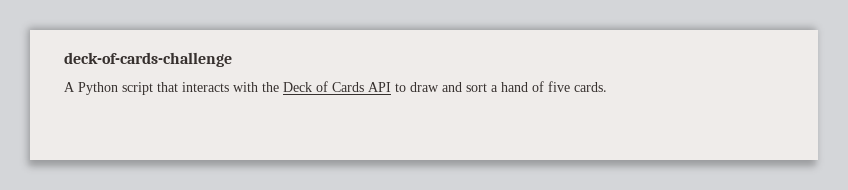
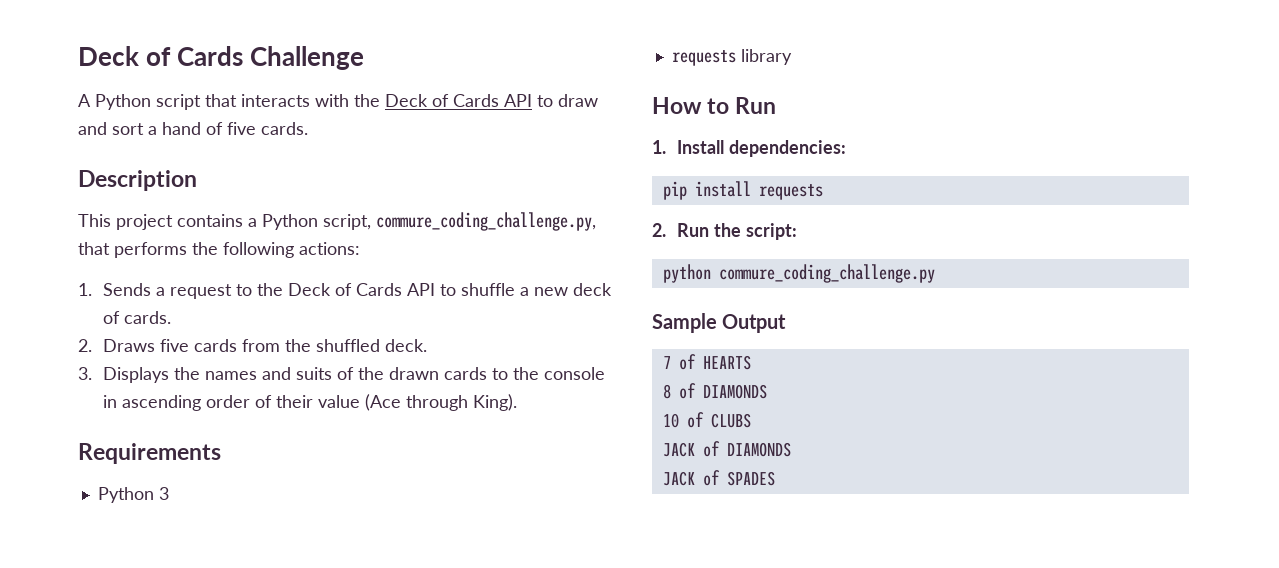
[64,52,232,67] deck-of-cards-challenge -> [78,46,364,70] Deck of Cards Challenge
(607, 87) none -> [78,170,197,191] [78,212,596,231] [78,242,360,258] [78,283,613,299] [103,311,172,324] [78,339,428,352] [78,367,606,383] [103,394,518,411] [78,443,221,464] [97,487,169,503] [671,49,792,66] [652,97,777,114] [652,140,847,157] [662,181,823,200] [652,223,798,240] [662,264,935,283] [652,313,787,333] [662,354,751,370] [662,383,767,399] [662,412,751,428] [662,441,791,457] [662,470,775,486] // Description // This project contains a Python script, commure_coding_challenge.py, that performs the following actions: // 1. Sends a request to the Deck of Cards API to shuffle a new deck of cards. // 2. Draws five cards from the shuffled deck. // 3. Displays the names and suits of the drawn cards to the console in ascending order of their value (Ace through King). // Requirements // Python 3 // requests library // How to Run // 1. Install dependencies: // pip install requests // 2. Run the script: // python commure_coding_challenge.py // Sample Output // 7 of HEARTS // 8 of DIAMONDS // 10 of CLUBS // JACK of DIAMONDS // JACK of SPADES

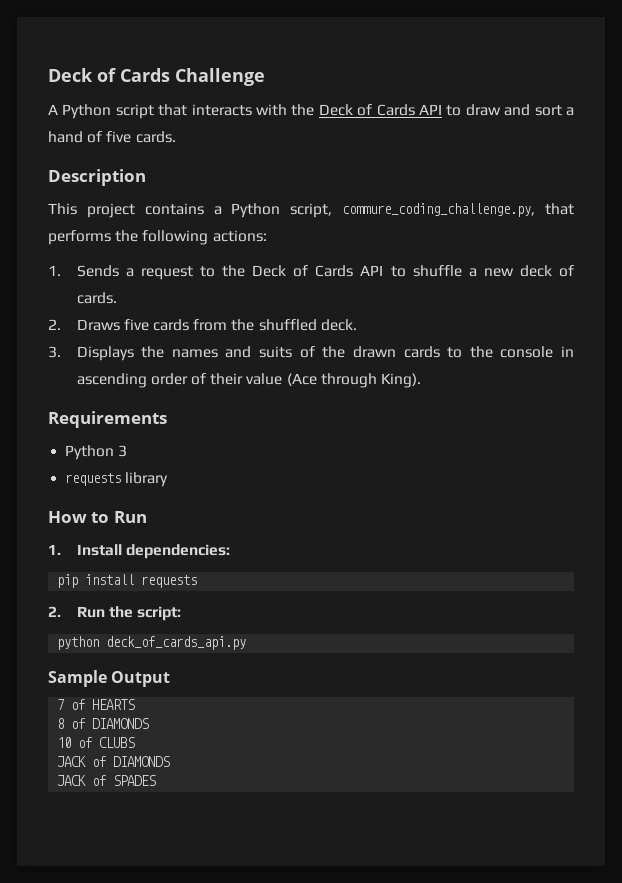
[718,264,935,283] commure_coding_challenge.py -> [106,636,247,650] deck_of_cards_api.py

